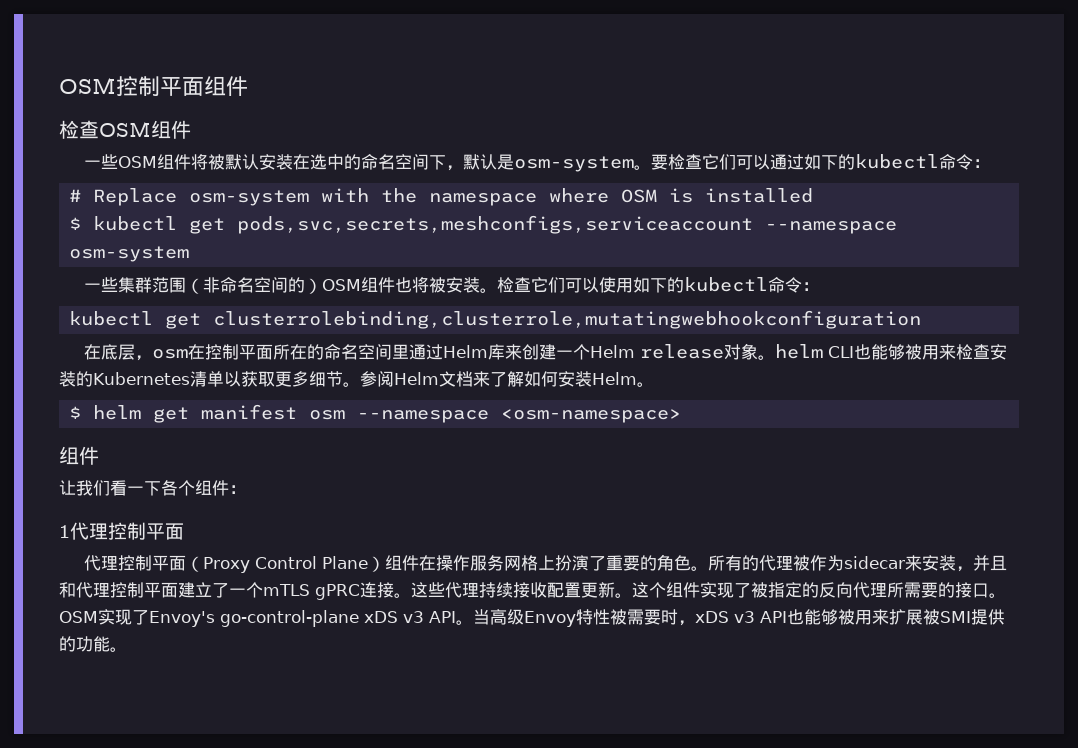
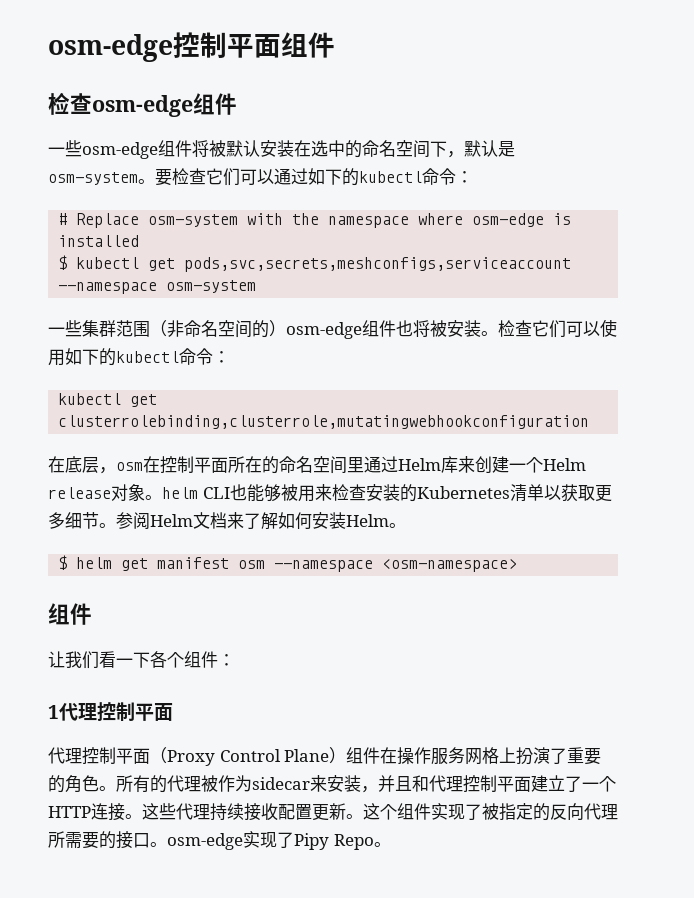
[59,77,116,94] OSM -> [48,34,173,62] osm-edge
[99,121,151,137] OSM -> [92,95,193,117] osm-edge
[117,156,157,168] OSM -> [82,142,158,159] osm-edge
[621,189,658,203] OSM -> [472,213,545,227] osm-edge
[321,279,361,291] OSM -> [286,322,362,339] osm-edge
[263,584,360,600] mTLS gPRC -> [48,806,91,818] HTTP
[59,609,1005,627] [59,636,110,652] OSM实现了Envoy's go-control-plane xDS v3 API。当高级Envoy特性被需要时，xDS v3 API也能够被用来扩展被SMI提供的功能 -> [167,831,374,850] osm-edge实现了Pipy Repo

